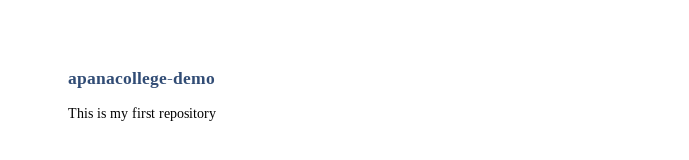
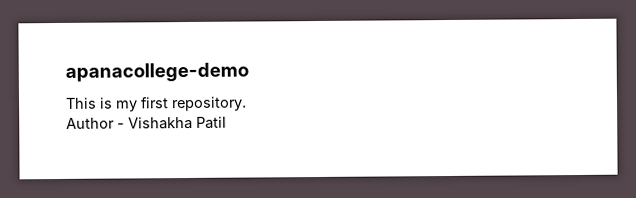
[159,108,216,121] repository -> [171,96,247,112] [66,116,227,130] repository. // Author - Vishakha Patil

